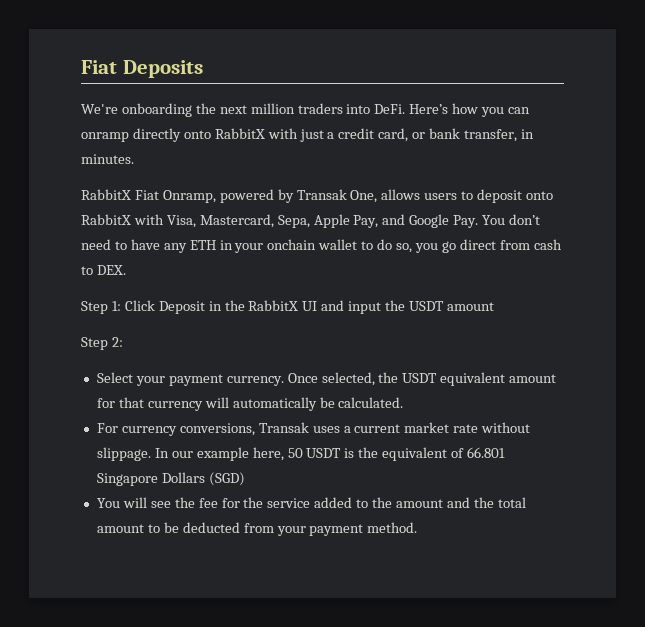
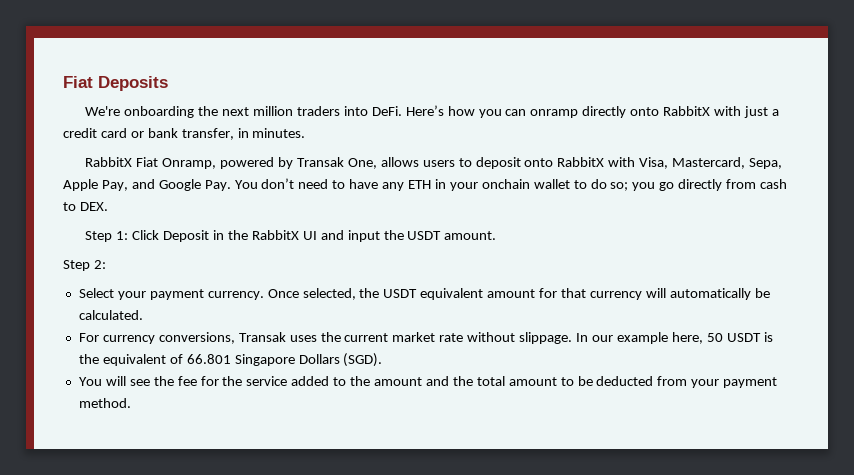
[378,128,409,142] card, -> [100,128,127,138] card
[396,243,413,253] so, -> [610,182,629,191] so;
[459,239,496,250] direct -> [678,179,723,191] directly
[446,302,494,311] amount -> [444,231,497,240] amount.
[343,426,351,433] a -> [320,332,341,342] the
[208,472,245,486] (SGD) -> [343,353,383,367] (SGD).

